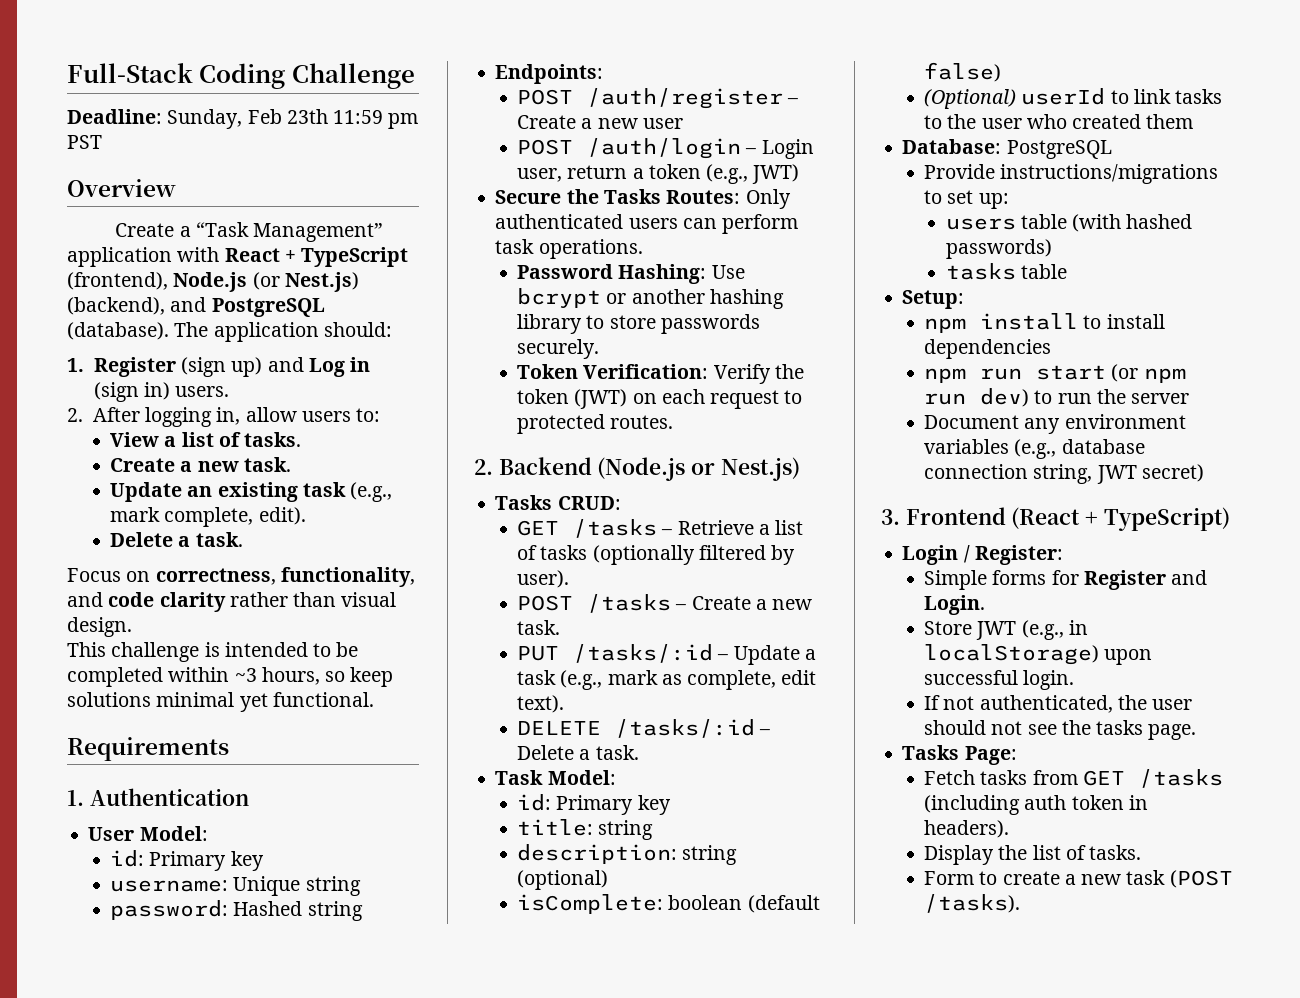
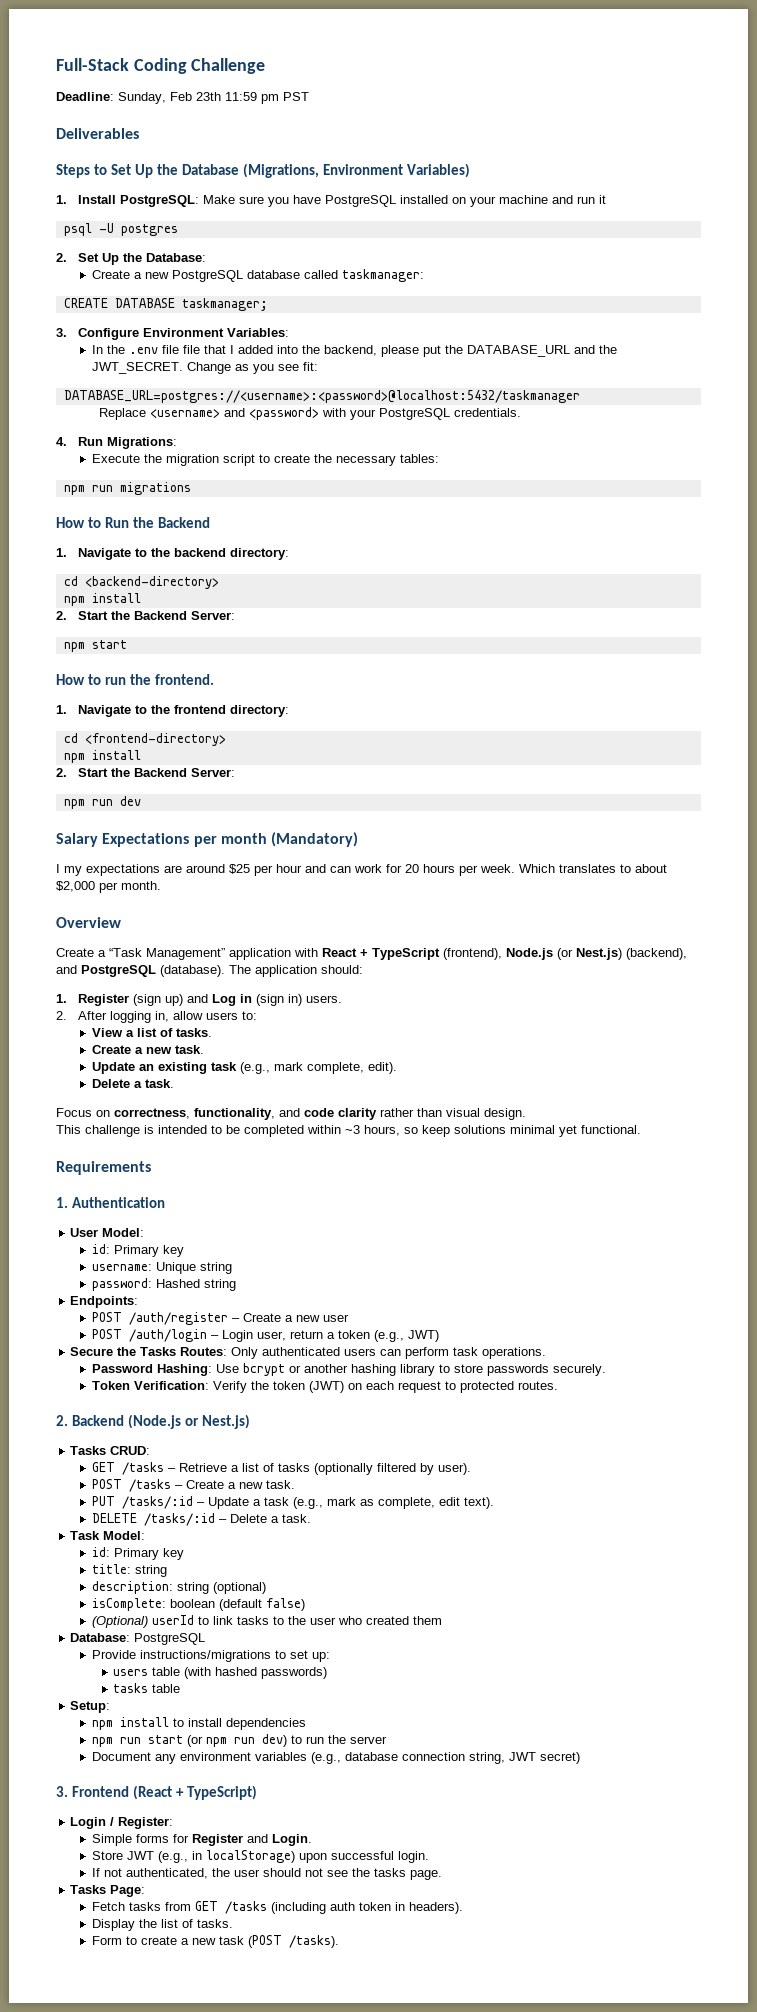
(102, 142) none -> [56,128,139,139] [56,163,471,178] [56,195,606,207] [63,223,178,236] [56,253,206,265] [91,269,424,282] [63,298,268,311] [56,328,289,340] [91,345,617,357] [91,362,318,374] [63,390,580,403] [99,407,522,420] [56,437,177,449] [91,454,439,466] [63,482,191,495] [56,517,211,528] [56,548,289,560] [63,576,219,589] [63,593,141,606] [56,611,235,620] [63,640,127,652] [56,674,215,685] [56,705,289,717] [63,733,226,746] [63,750,141,763] [56,768,235,777] [63,796,141,809] [56,832,359,847] [56,864,667,876] [56,881,161,893] // Deliverables // Steps to Set Up the Database (Migrations, Environment Variables) // 1. Install PostgreSQL: Make sure you have PostgreSQL installed on your machine and run it // psql -U postgres // 2. Set Up the Database: // Create a new PostgreSQL database called taskmanager: // CREATE DATABASE taskmanager; // 3. Configure Environment Variables: // In the .env file file that I added into the backend, please put the DATABASE_URL and the JWT_SECRET. Change as you see fit: // DATABASE_URL=postgres://<username>:<password>@localhost:5432/taskmanager // Replace <username> and <password> with your PostgreSQL credentials. // 4. Run Migrations: // Execute the migration script to create the necessary tables: // npm run migrations // How to Run the Backend // 1. Navigate to the backend directory: // cd <backend-directory> // npm install // 2. Start the Backend Server: // npm start // How to run the frontend. // 1. Navigate to the frontend directory: // cd <frontend-directory> // npm install // 2. Start the Backend Server: // npm run dev // Salary Expectations per month (Mandatory) // I my expectations are around $25 per hour and can work for 20 hours per week. Which translates to about $2,000 per month.

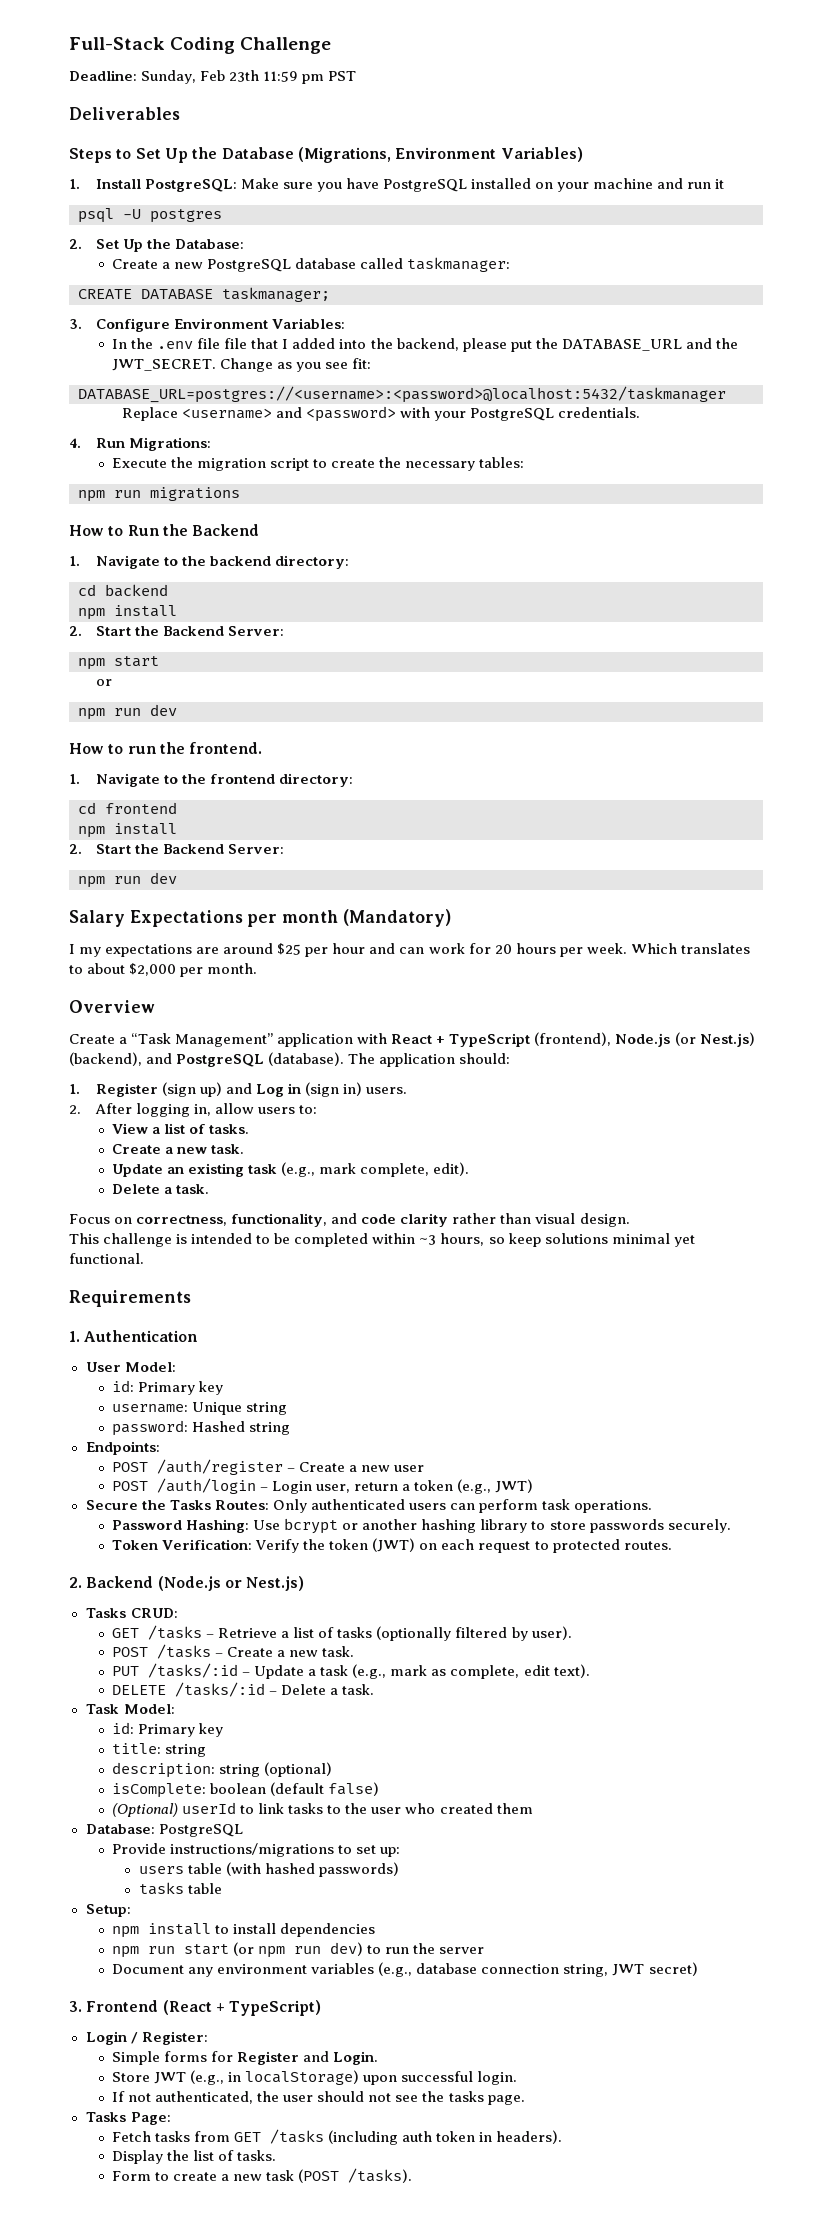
[84,576,219,589] <backend-directory> -> [105,584,168,597] backend
(127, 644) none -> [95,679,112,686] [78,704,177,720] // or // npm run dev
[84,733,226,746] <frontend-directory> -> [105,802,177,814] frontend

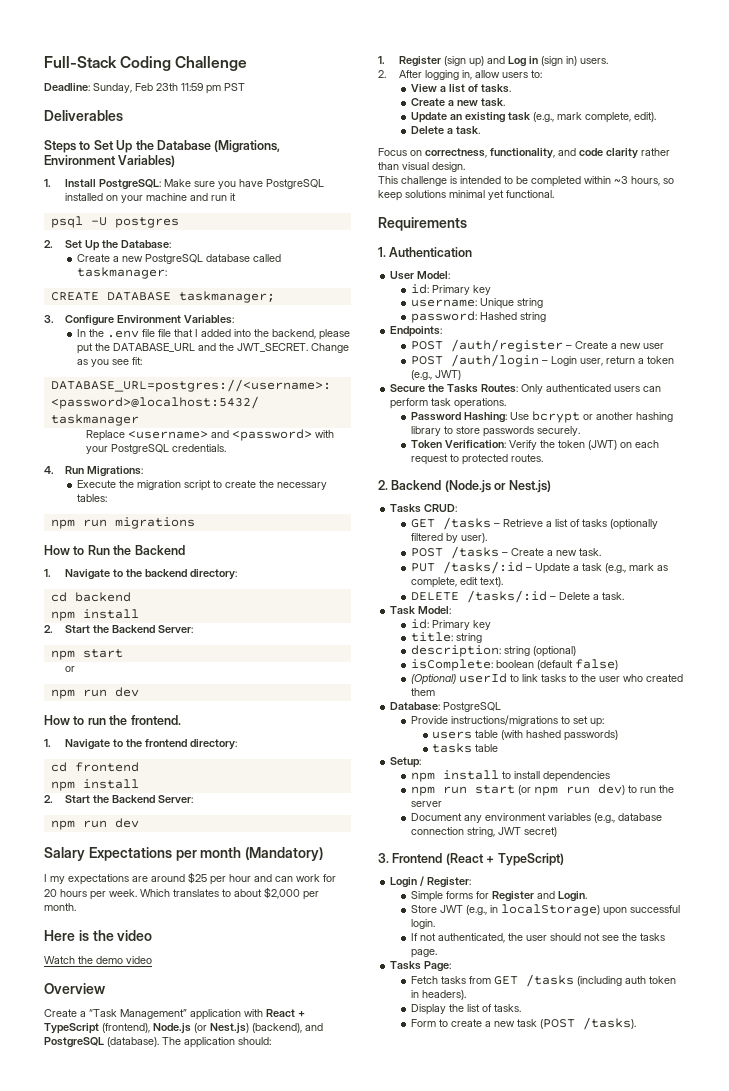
(258, 968) none -> [44,930,153,941] [44,956,152,964] // Here is the video // Watch the demo video

